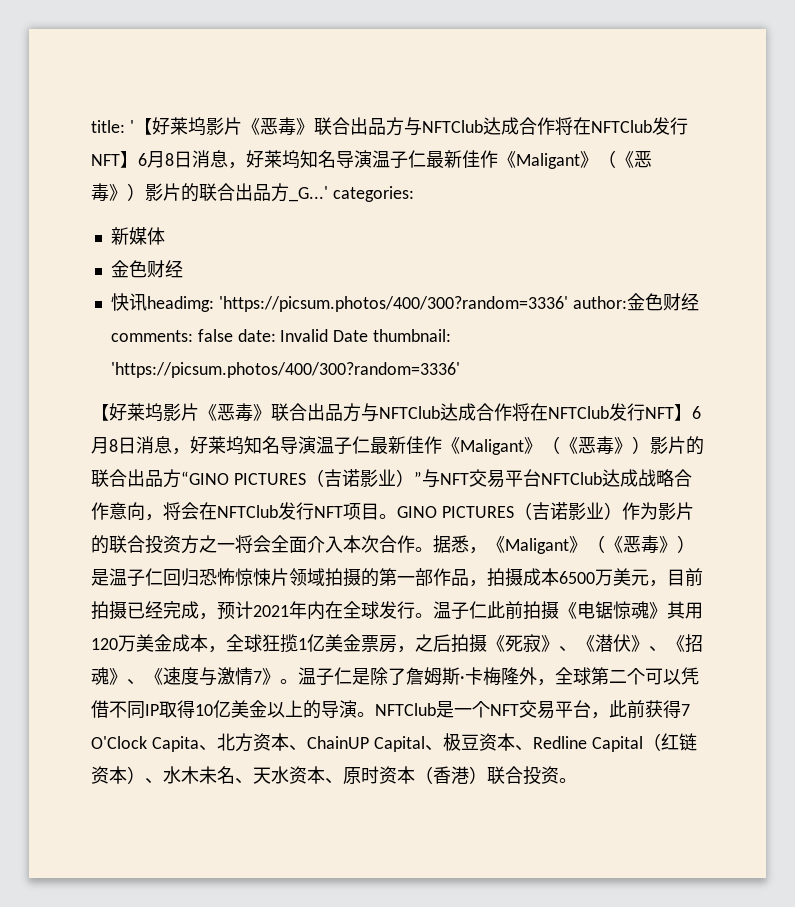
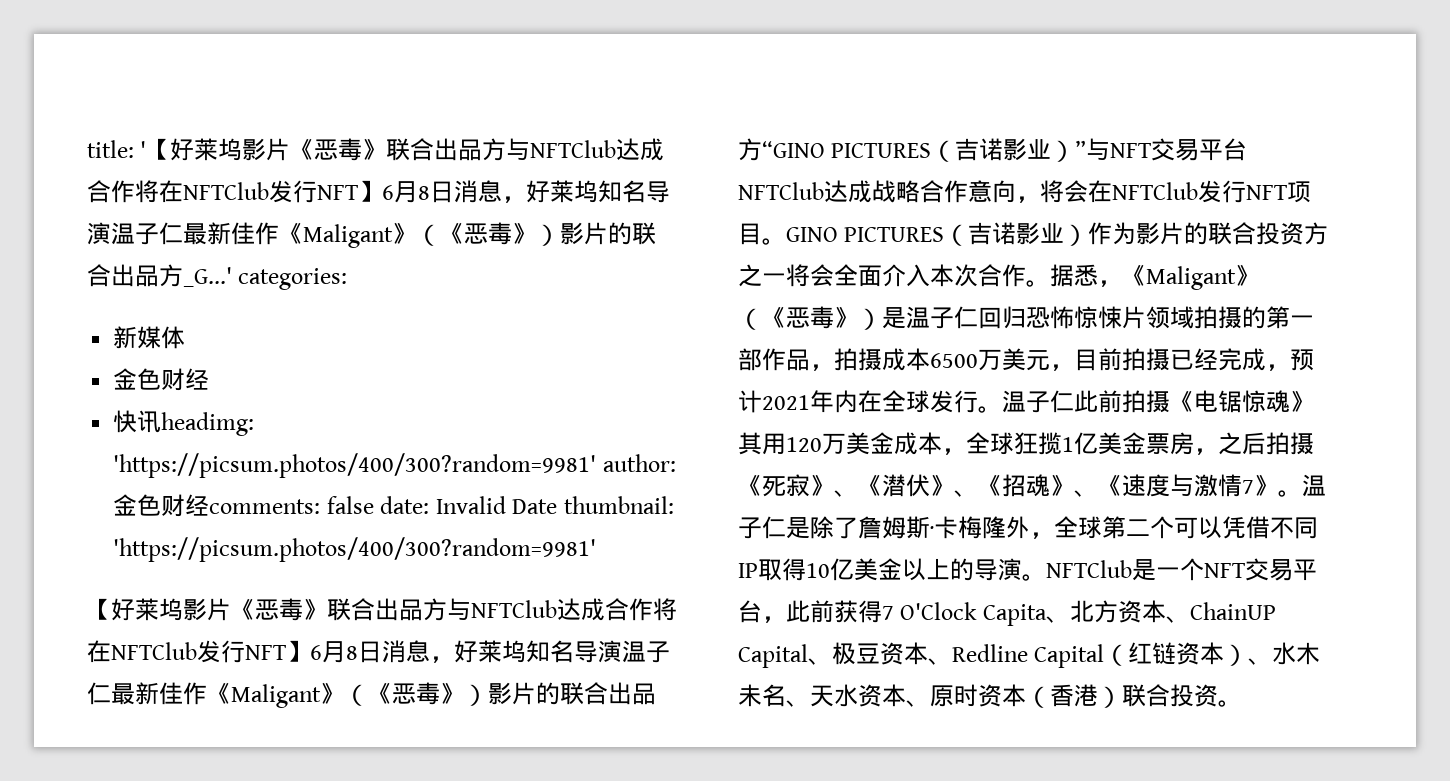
[218,296,568,312] 'https://picsum.photos/400/300?random=3336' -> [113,453,597,478] 'https://picsum.photos/400/300?random=9981'
[110,362,460,378] 'https://picsum.photos/400/300?random=3336' -> [113,537,597,562] 'https://picsum.photos/400/300?random=9981'

